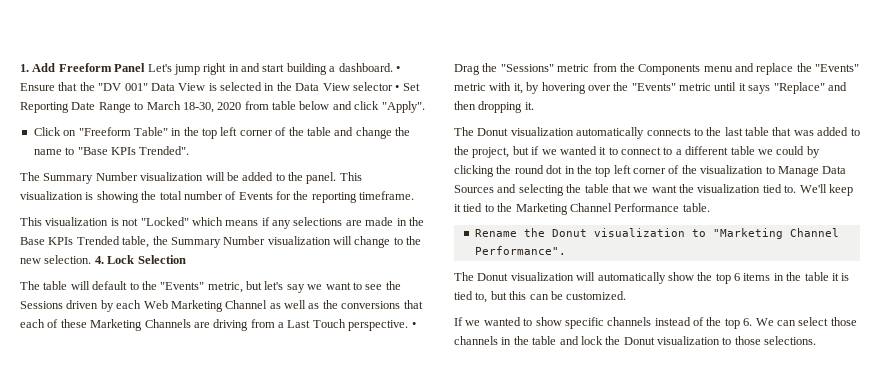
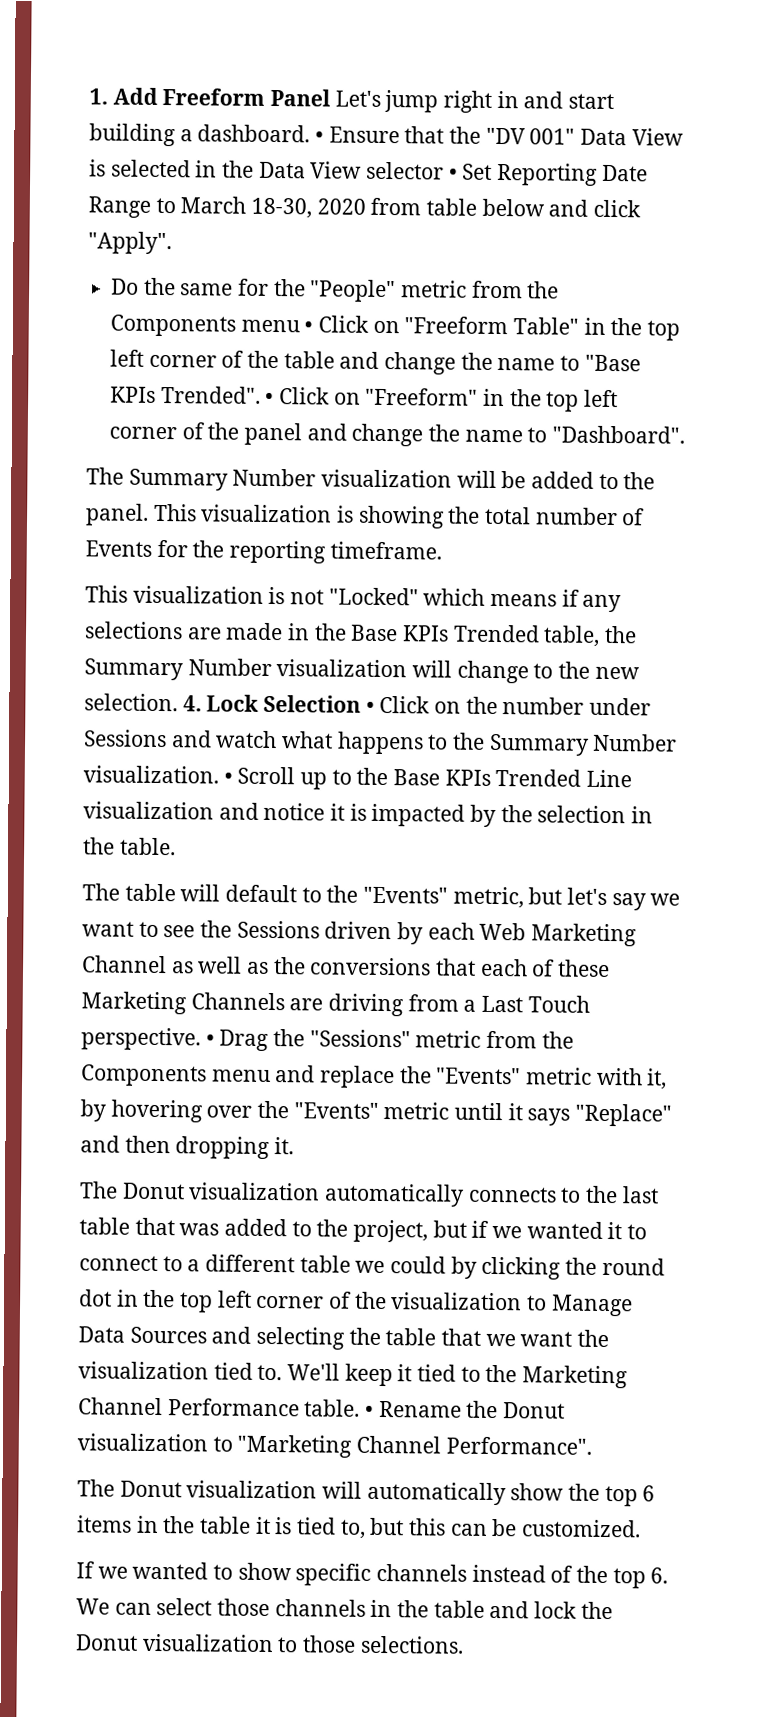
(425, 107) none -> [111,277,560,303] [110,314,314,337] Do the same for the "People" metric from the Components menu •
(190, 150) none -> [265,387,619,412] [109,422,686,447] • Click on "Freeform" in the top left corner of the panel and change the name to "Dashboard".
(186, 259) none -> [365,695,652,716] [84,729,678,756] [83,765,633,790] [83,801,654,828] [83,837,176,856] • Click on the number under Sessions and watch what happens to the Summary Number visualization. • Scroll up to the Base KPIs Trended Line visualization and notice it is impacted by the selection in the table.
(710, 207) // -> [365,1405,375,1417] •

